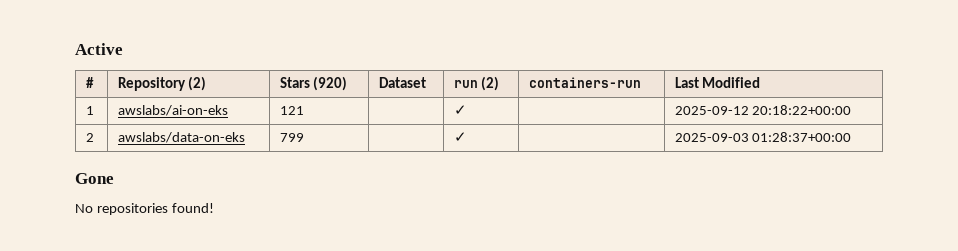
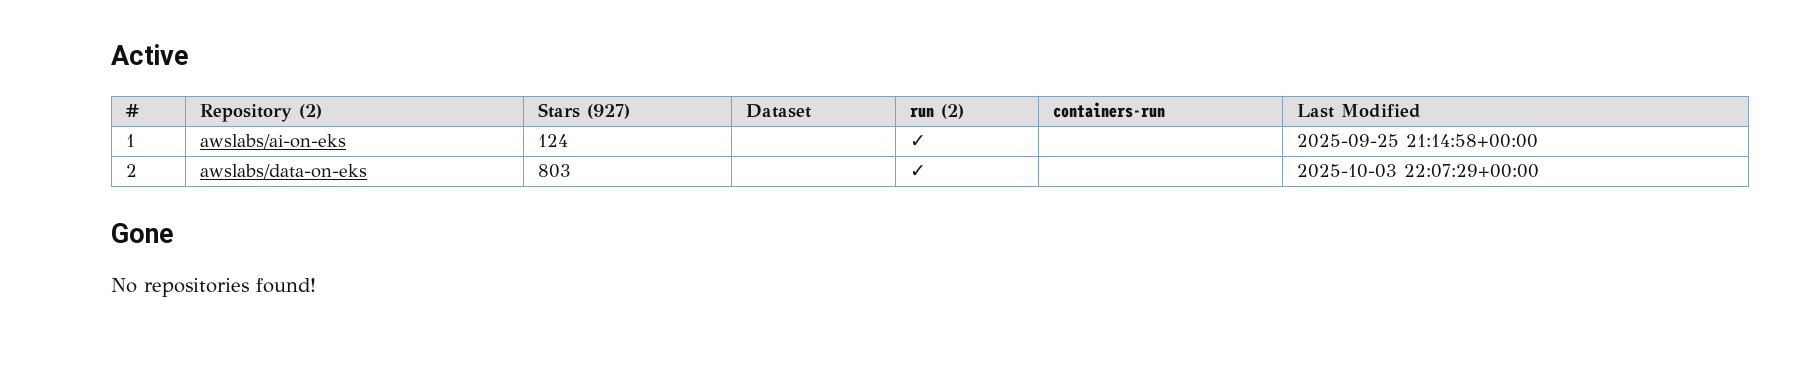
[313,76,348,91] (920) -> [586,104,630,119] (927)
[279,106,304,115] [453,105,467,115] [674,105,852,115] 121 | | ✓ | | 2025-09-12 20:18:22+00:00 -> [537,134,568,147] [909,135,926,147] [1296,134,1538,148] 124 | | ✓ | | 2025-09-25 21:14:58+00:00
[279,133,304,142] [453,132,467,142] [674,132,852,142] 799 | | ✓ | | 2025-09-03 01:28:37+00:00 -> [537,164,571,178] [909,165,926,177] [1296,164,1539,178] 803 | | ✓ | | 2025-10-03 22:07:29+00:00

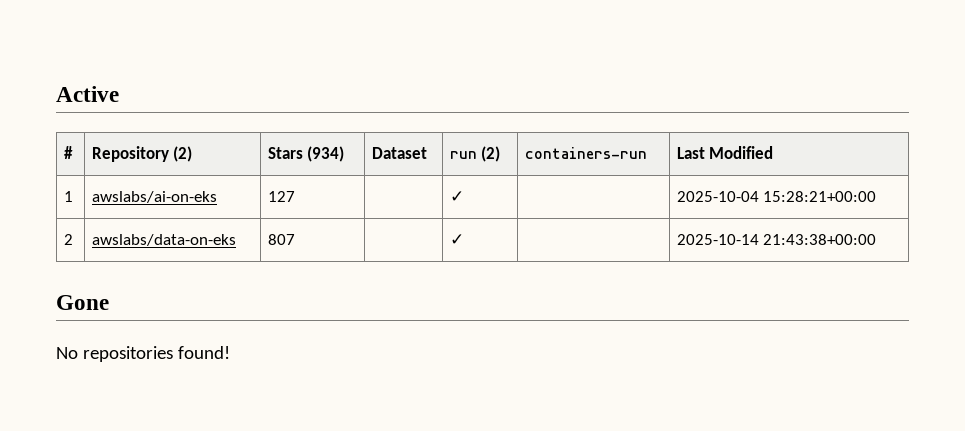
[586,104,630,119] (927) -> [307,146,345,162] (934)
[537,134,568,147] [909,135,926,147] [1296,134,1538,148] 124 | | ✓ | | 2025-09-25 21:14:58+00:00 -> [267,191,295,202] [449,191,464,202] [676,191,877,202] 127 | | ✓ | | 2025-10-04 15:28:21+00:00
[537,164,571,178] [909,165,926,177] [1296,164,1539,178] 803 | | ✓ | | 2025-10-03 22:07:29+00:00 -> [267,234,295,245] [449,234,464,245] [676,234,877,245] 807 | | ✓ | | 2025-10-14 21:43:38+00:00

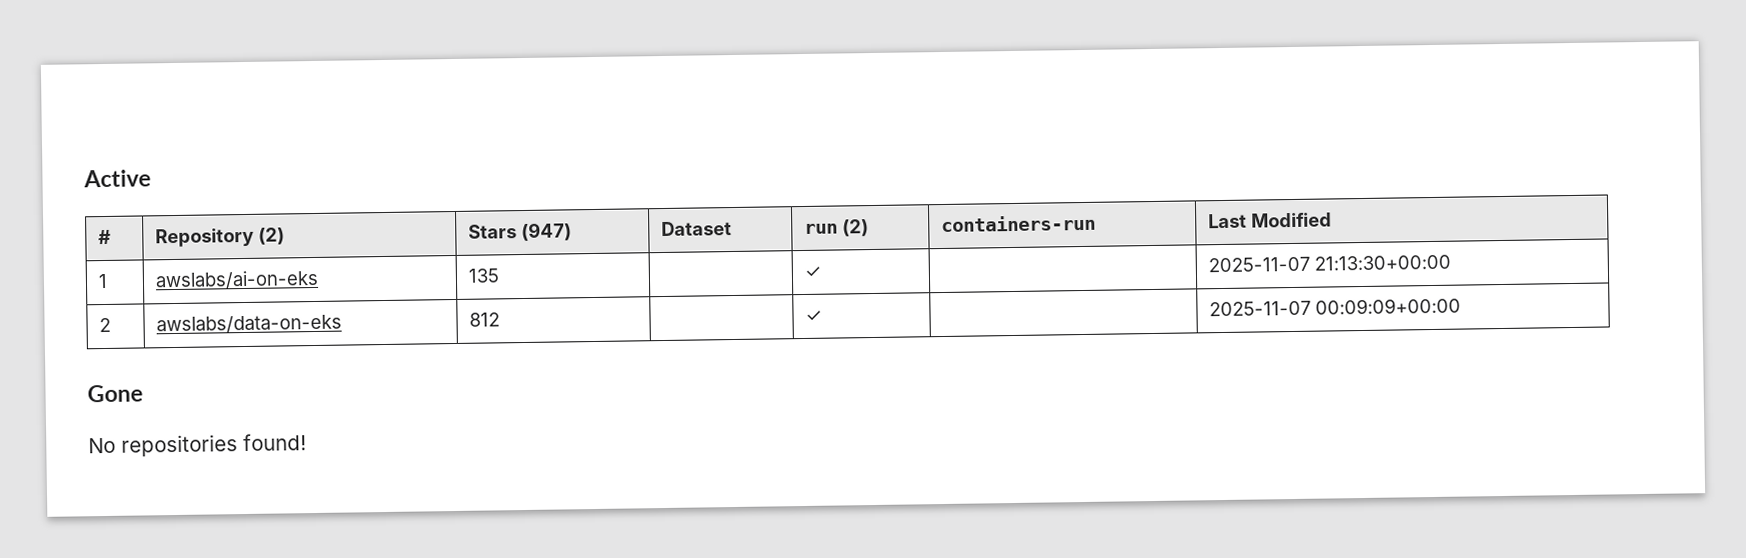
[307,146,345,162] (934) -> [521,222,573,242] (947)
[267,191,295,202] [449,191,464,202] [676,191,877,202] 127 | | ✓ | | 2025-10-04 15:28:21+00:00 -> [468,268,501,283] [804,266,822,278] [1208,254,1452,273] 135 | | ✓ | | 2025-11-07 21:13:30+00:00
[267,234,295,245] [449,234,464,245] [676,234,877,245] 807 | | ✓ | | 2025-10-14 21:43:38+00:00 -> [469,312,501,327] [805,310,823,322] [1209,297,1462,317] 812 | | ✓ | | 2025-11-07 00:09:09+00:00

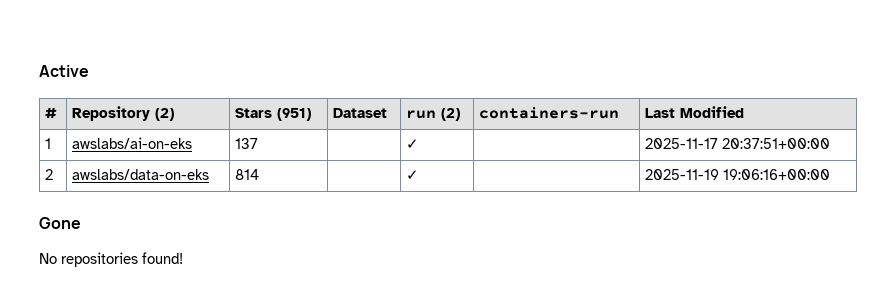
[521,222,573,242] (947) -> [277,108,312,121] (951)
[468,268,501,283] [804,266,822,278] [1208,254,1452,273] 135 | | ✓ | | 2025-11-07 21:13:30+00:00 -> [235,138,259,149] [406,139,420,149] [645,138,831,149] 137 | | ✓ | | 2025-11-17 20:37:51+00:00
[469,312,501,327] [805,310,823,322] [1209,297,1462,317] 812 | | ✓ | | 2025-11-07 00:09:09+00:00 -> [235,169,260,180] [406,170,420,180] [645,169,831,180] 814 | | ✓ | | 2025-11-19 19:06:16+00:00

